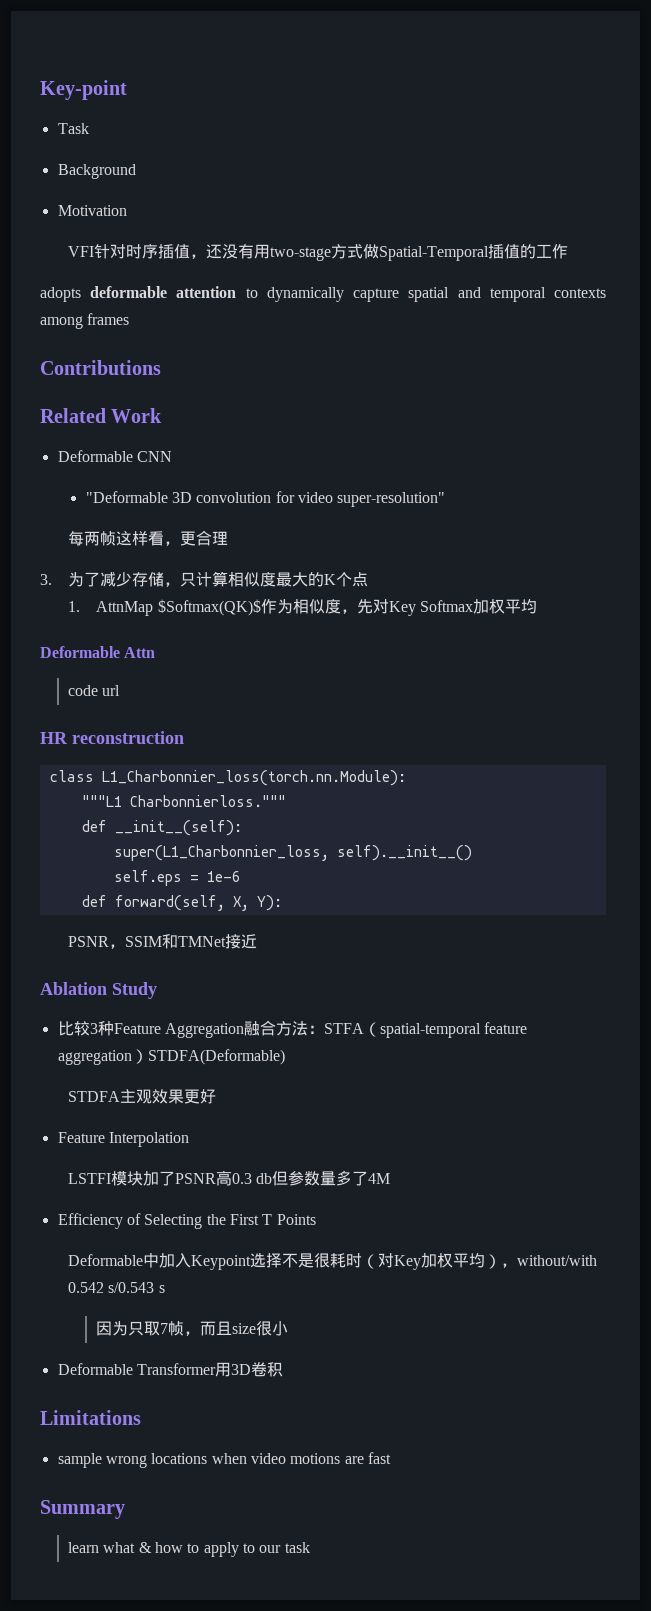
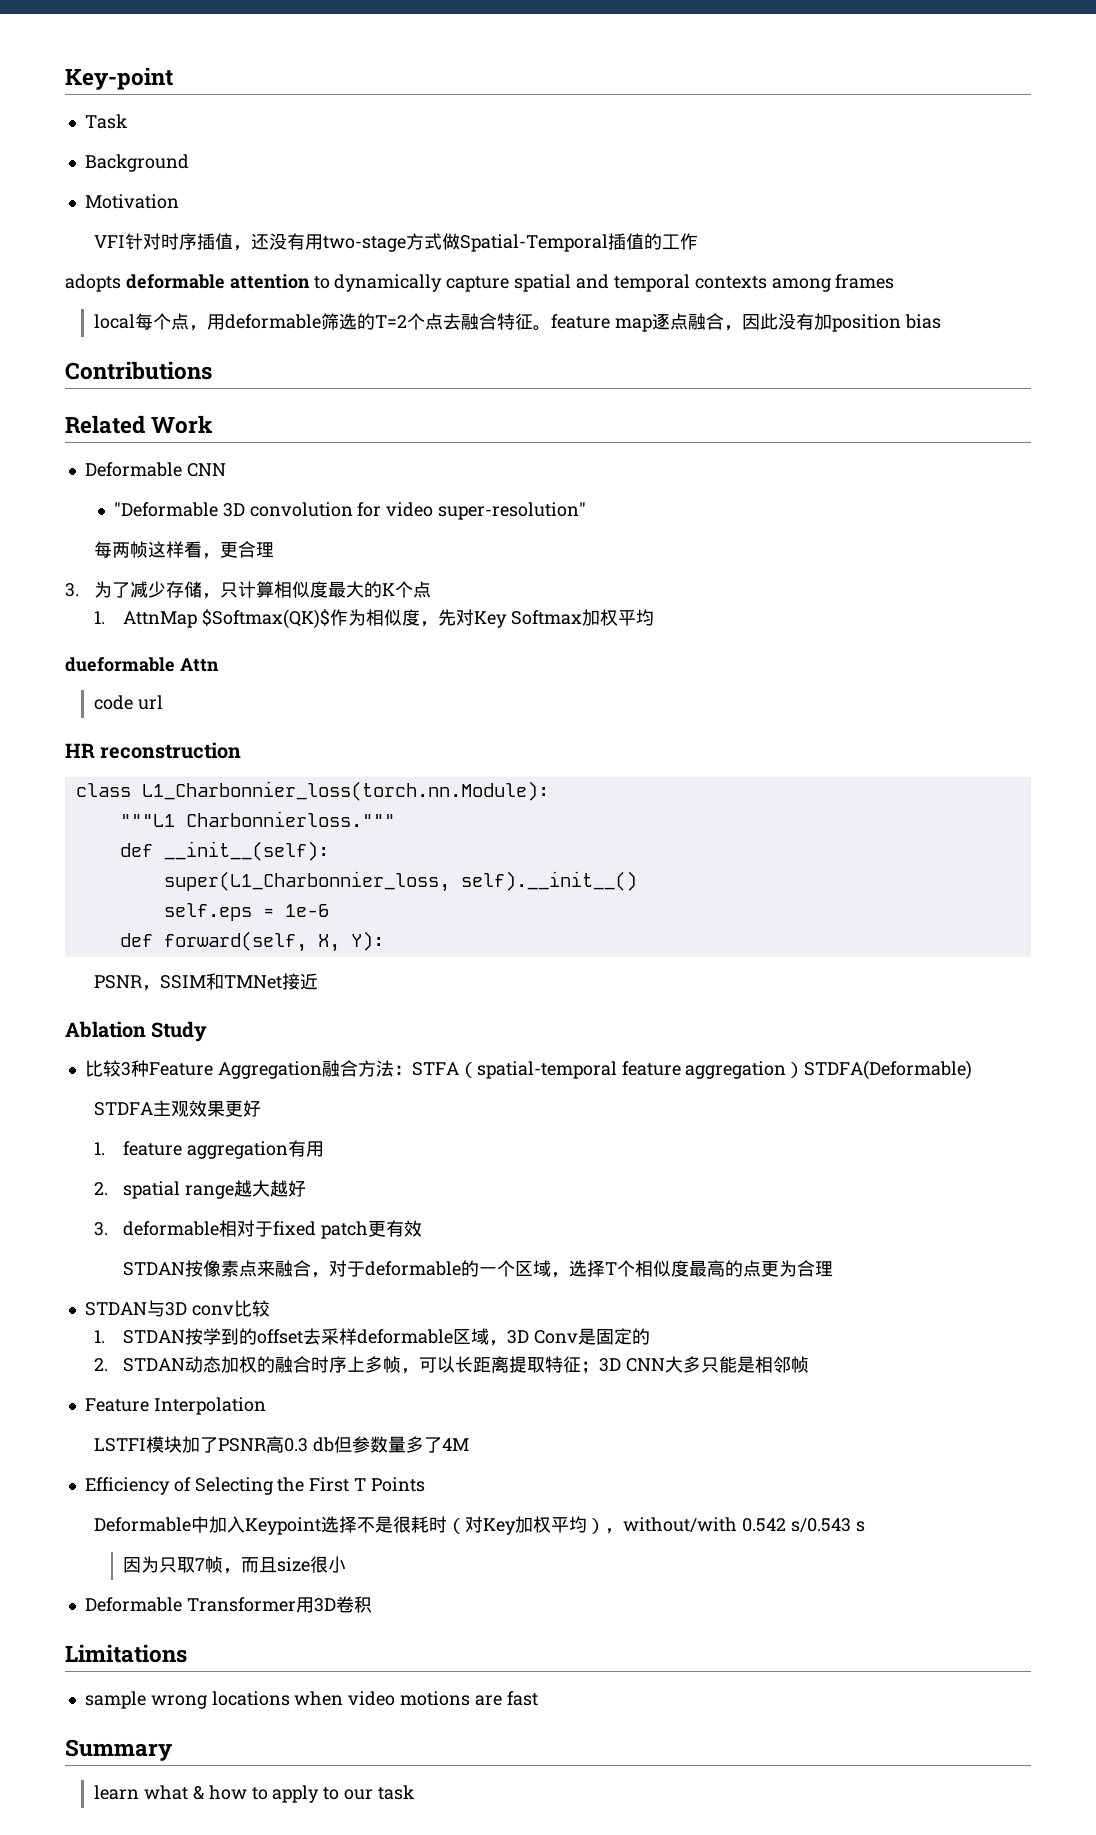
(130, 319) none -> [94,313,941,332] // local每个点，用deformable筛选的T=2个点去融合特征。feature map逐点融合，因此没有加position bias
[40,646,120,658] Deformable -> [65,657,175,672] dueformable
(217, 1096) none -> [94,1140,324,1159] [94,1180,306,1199] [94,1220,422,1239] [123,1260,834,1278] [84,1300,270,1317] [94,1328,650,1346] [94,1356,809,1374] // 1. feature aggregation有用 // 2. spatial range越大越好 // 3. deformable相对于fixed patch更有效 // STDAN按像素点来融合，对于deformable的一个区域，选择T个相似度最高的点更为合理 // STDAN与3D conv比较 // 1. STDAN按学到的offset去采样deformable区域，3D Conv是固定的 // 2. STDAN动态加权的融合时序上多帧，可以长距离提取特征；3D CNN大多只能是相邻帧

